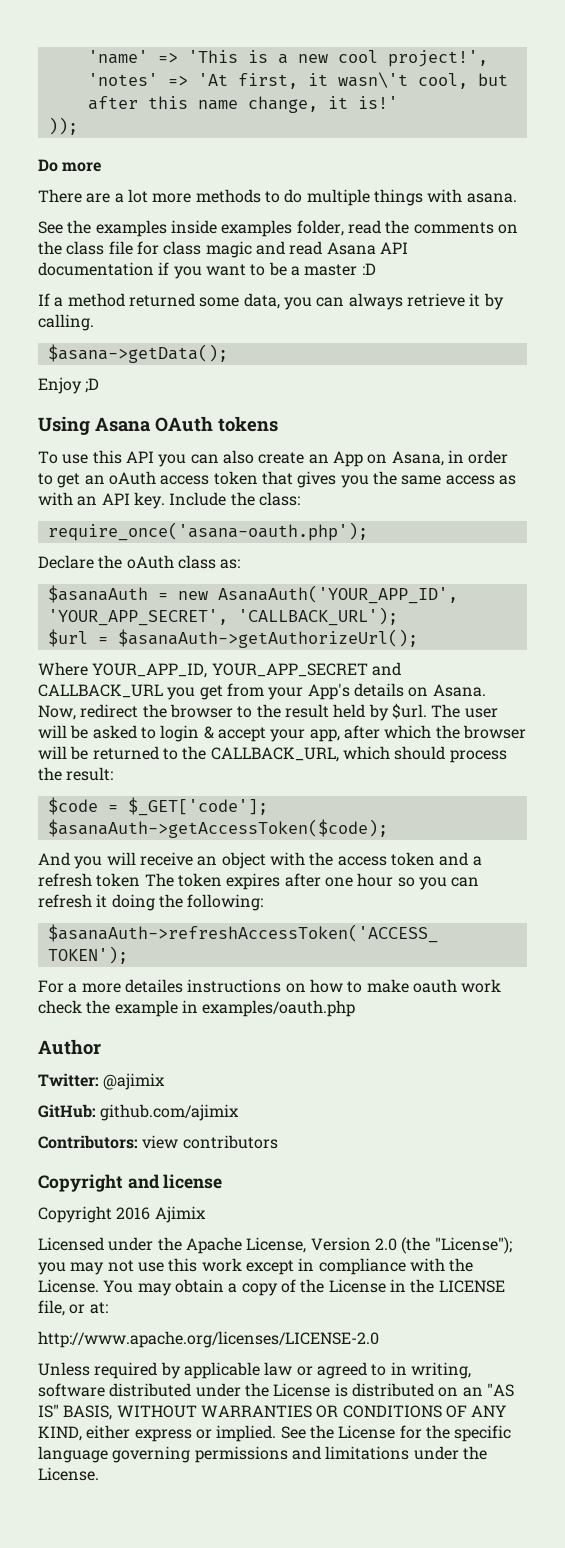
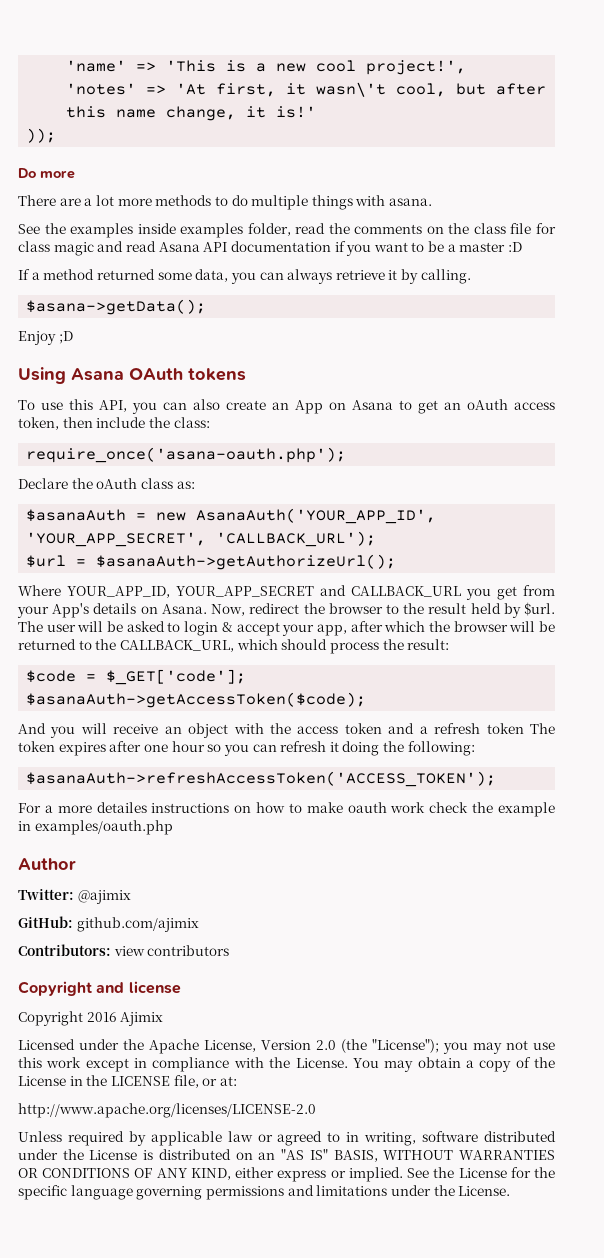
[125,451,154,463] API -> [99,400,127,412] API,
[391,450,509,466] Asana, in order -> [352,400,393,410] Asana
[213,471,516,488] [38,492,227,509] token that gives you the same access as with an API key. Include -> [18,417,146,430] token, then include

